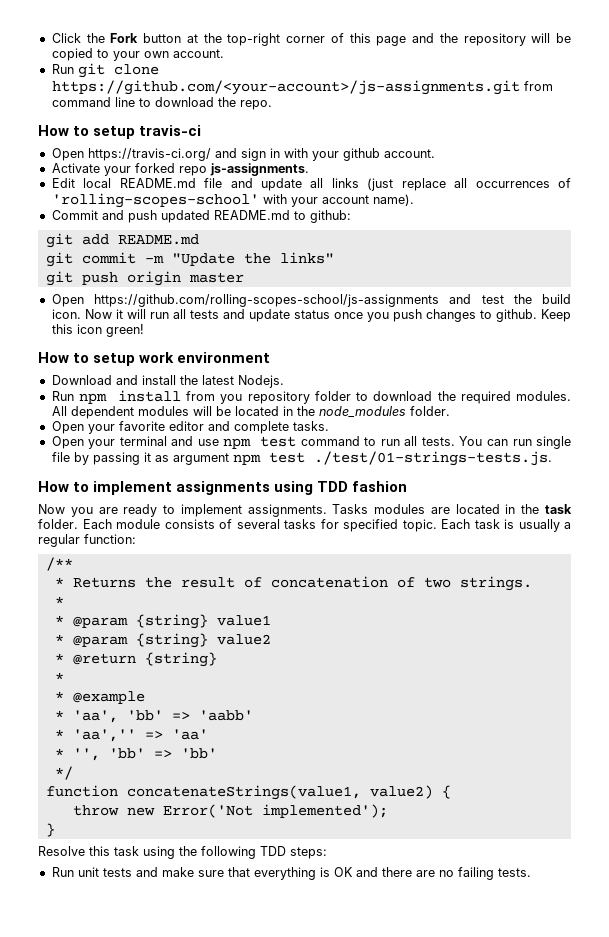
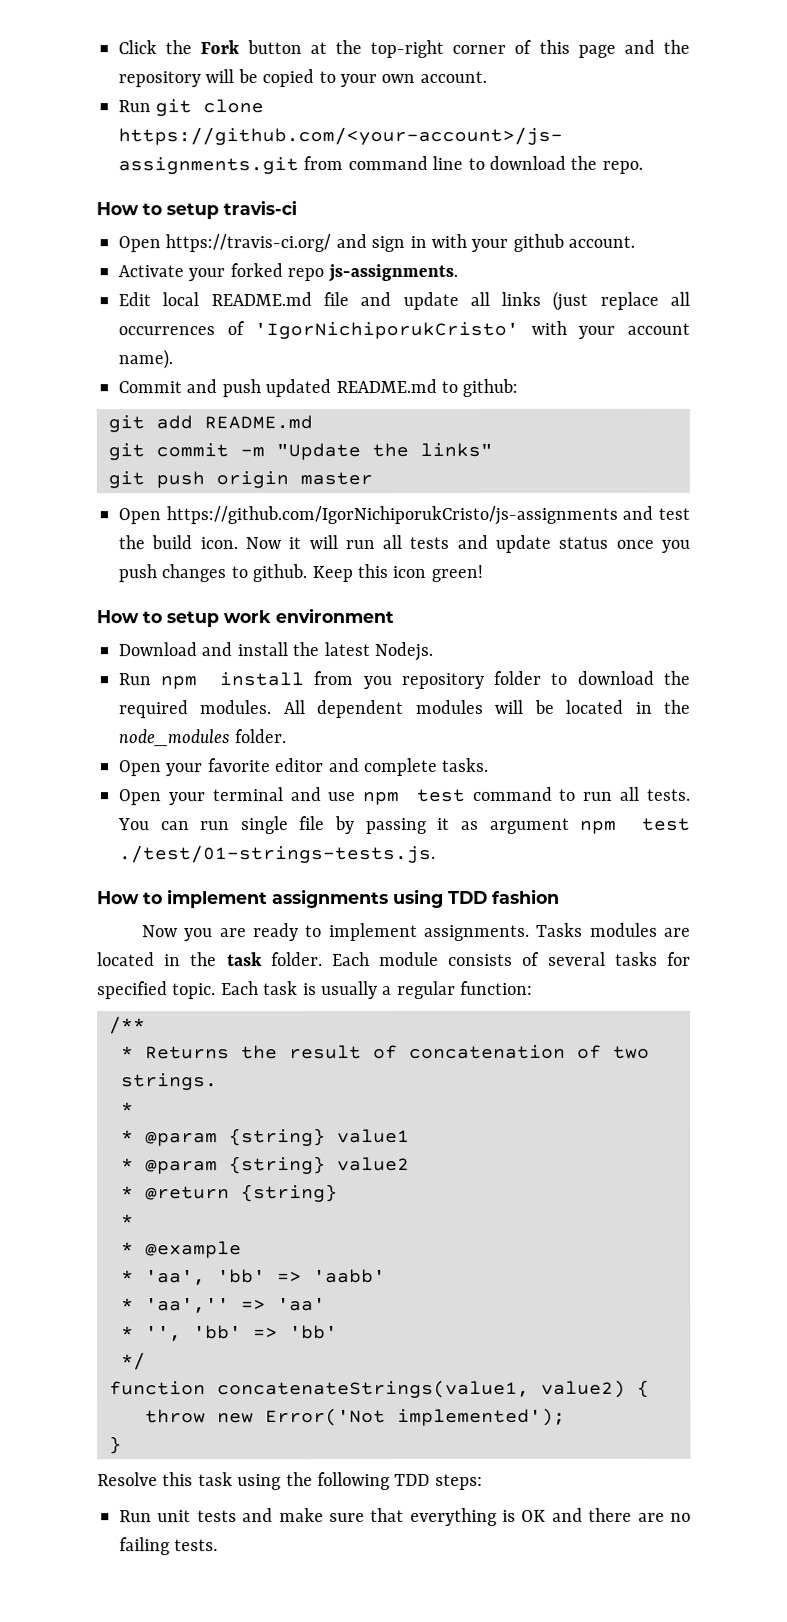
[51,193,259,208] 'rolling-scopes-school' -> [254,321,520,340] 'IgorNichiporukCristo'
[94,294,439,307] https://github.com/rolling-scopes-school/js-assignments -> [165,505,618,526] https://github.com/IgorNichiporukCristo/js-assignments

